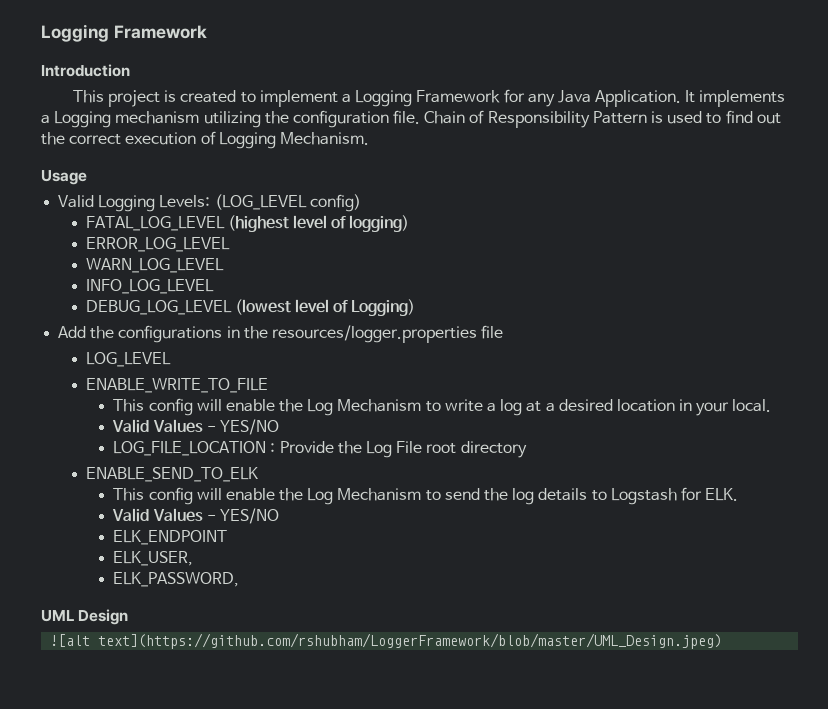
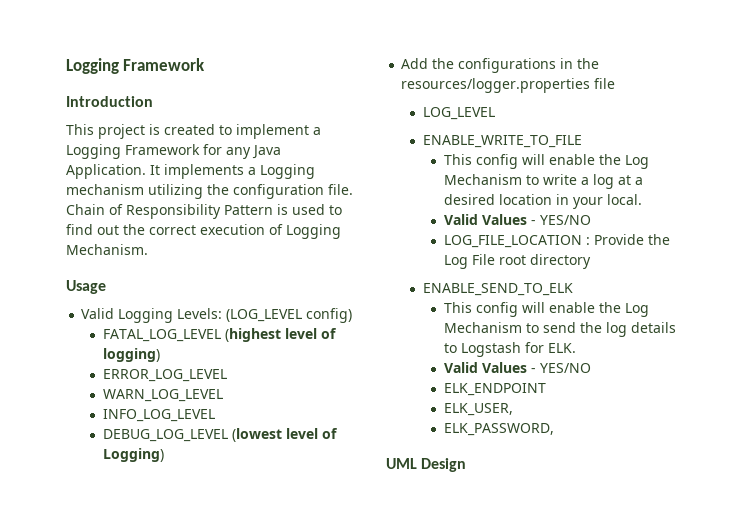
[50,633,723,649] // ![alt text](https://github.com/rshubham/LoggerFramework/blob/master/UML_Design.jpeg) -> (467, 465) none

